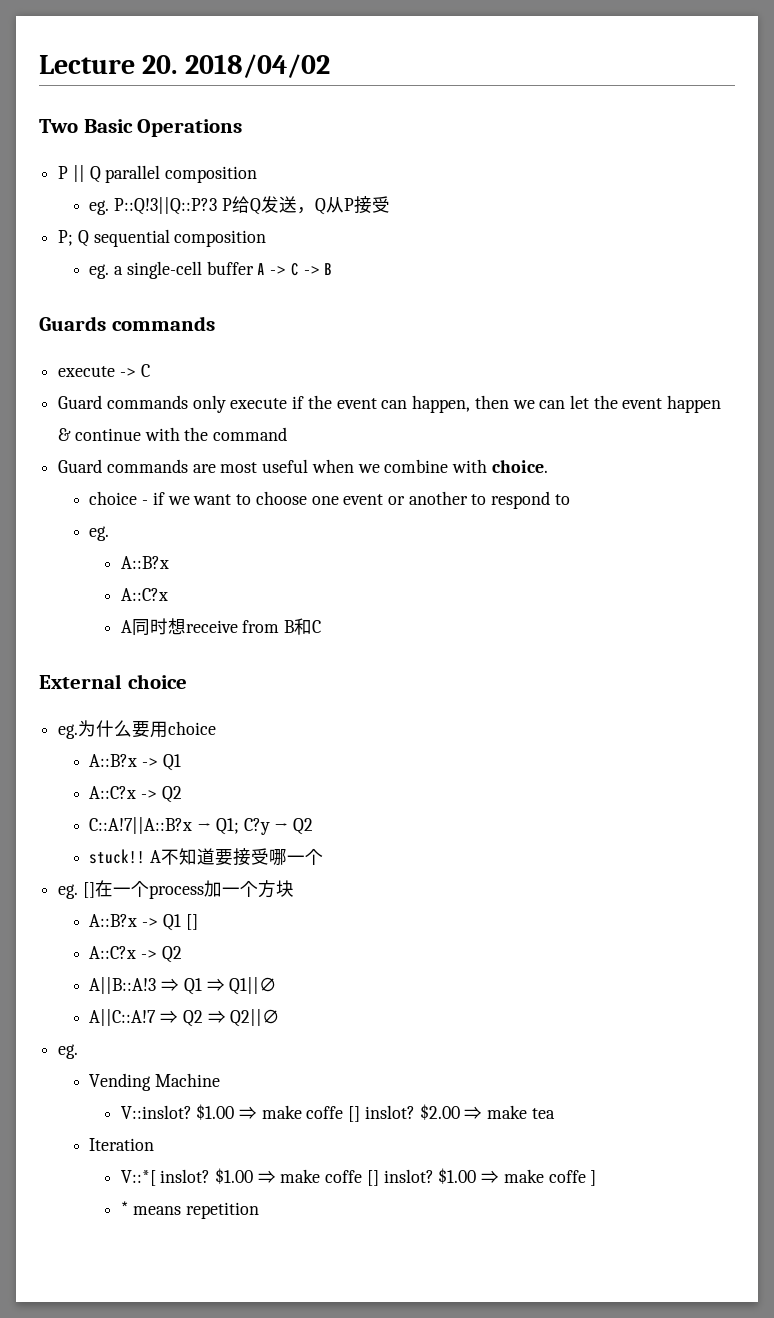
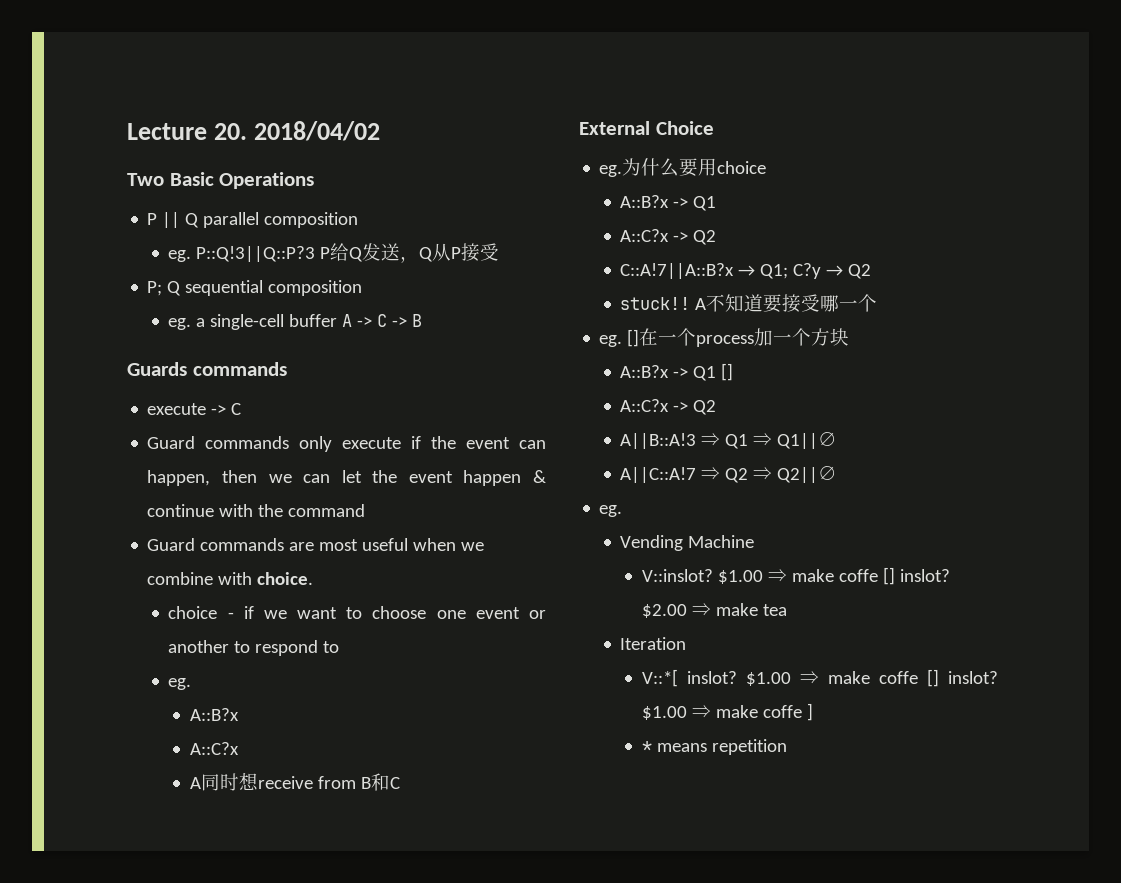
[127,674,187,689] choice -> [655,121,714,135] Choice

